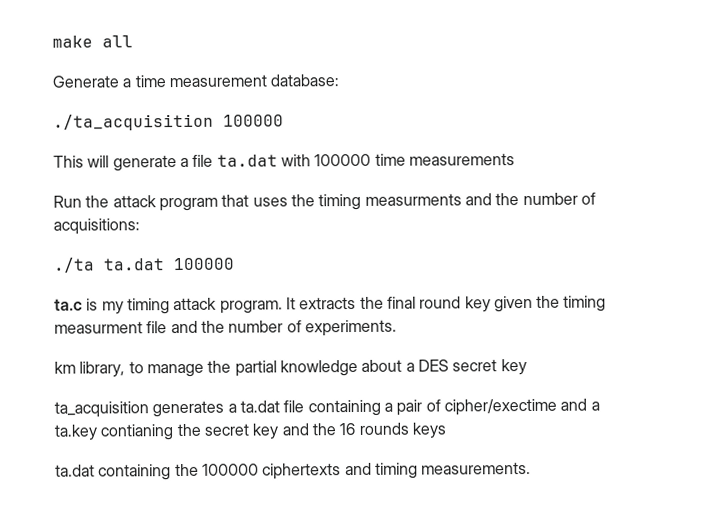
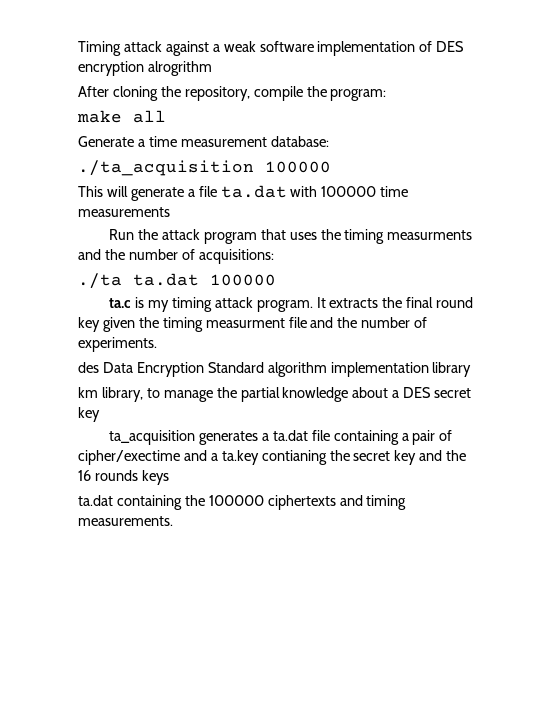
(52, 41) none -> [78,41,465,56] [78,61,212,76] [78,86,387,101] Timing attack against a weak software implementation of DES encryption alrogrithm // After cloning the repository, compile the program: //
(397, 328) none -> [78,362,472,377] // des Data Encryption Standard algorithm implementation library

